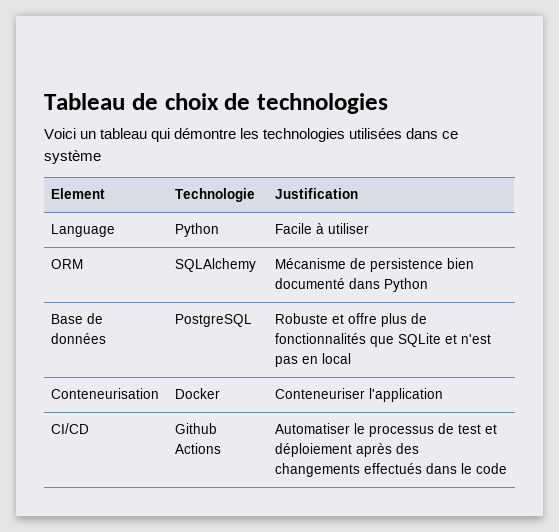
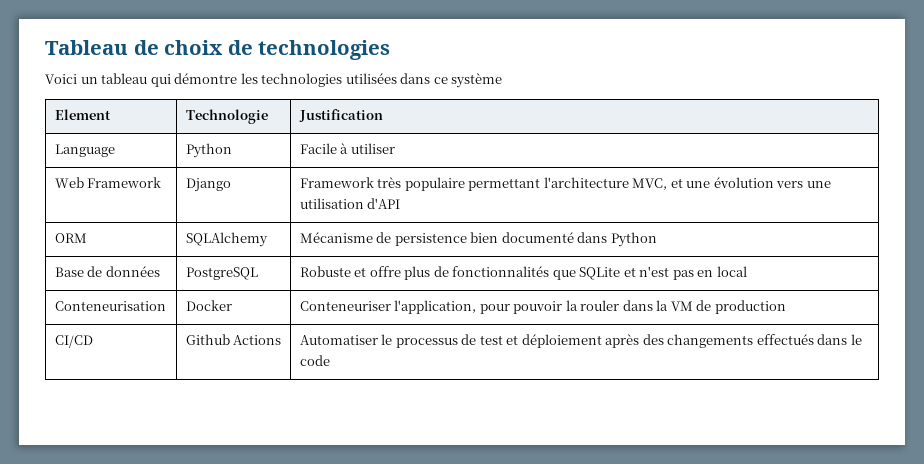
(370, 228) none -> [54,177,162,188] [185,178,231,192] [299,177,831,191] [299,198,401,209] // Web Framework | Django | Framework très populaire permettant l'architecture MVC, et une évolution vers une utilisation d'API
[369,388,444,402] l'application -> [394,300,786,314] l'application, pour pouvoir la rouler dans la VM de production

